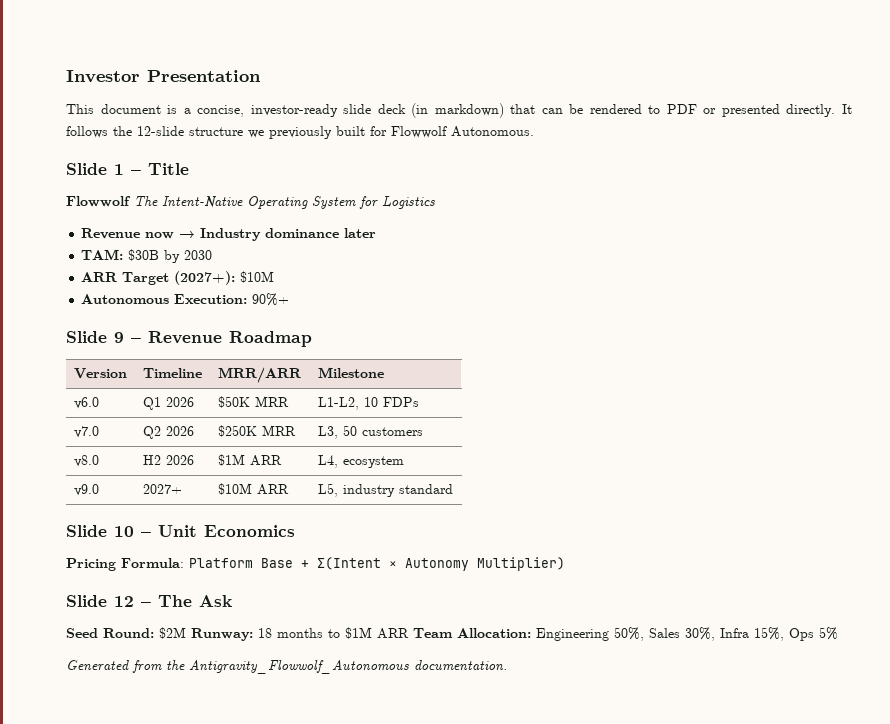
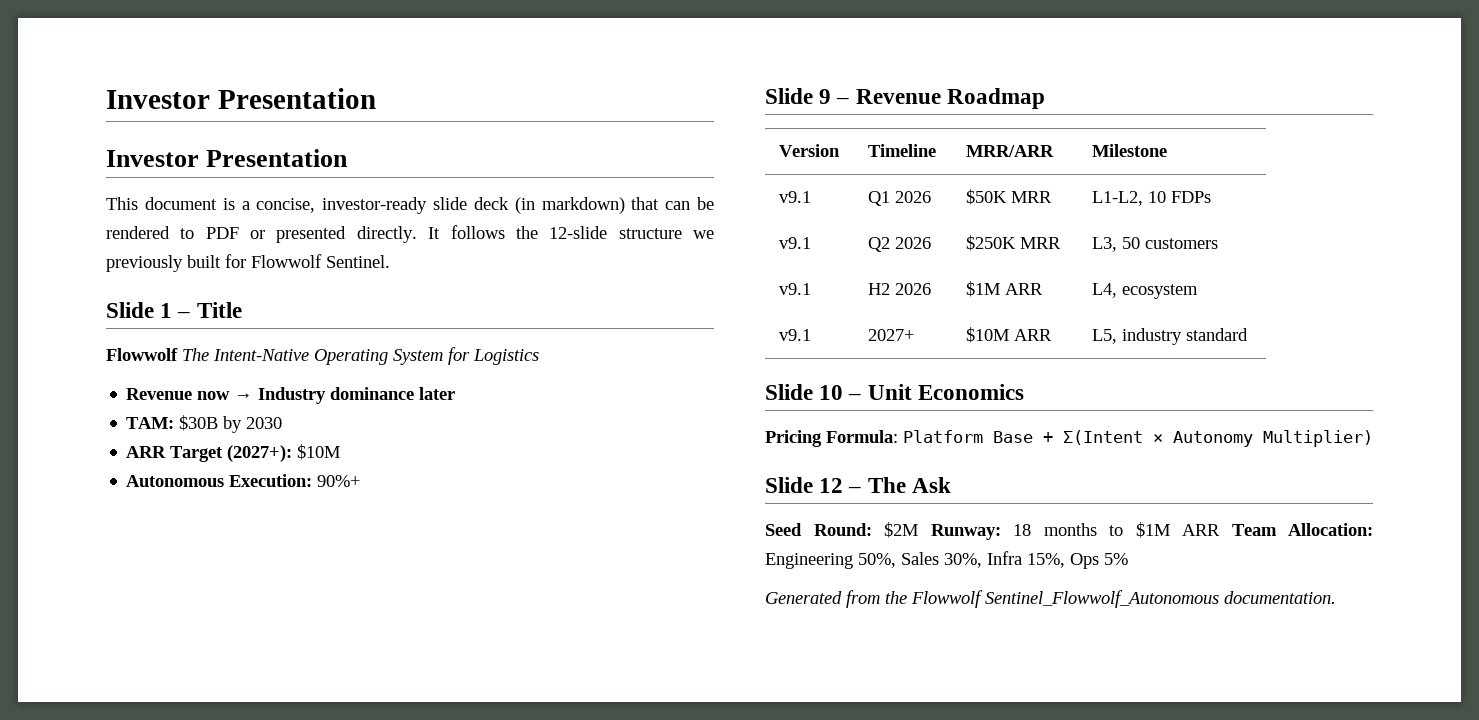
[66,70,261,83] Investor Presentation -> [106,88,376,109] [106,149,349,167] Investor Presentation // Investor Presentation
[451,126,534,137] Autonomous. -> [326,255,390,268] Sentinel.
[73,397,99,409] v6.0 -> [779,191,812,203] v9.1
[73,426,99,438] v7.0 -> [779,237,812,249] v9.1
[73,455,99,467] v8.0 -> [779,283,812,295] v9.1
[73,484,99,496] v9.0 -> [779,329,812,341] v9.1
[189,660,409,674] Antigravity_Flowwolf_Autonomous -> [911,590,1219,608] Flowwolf Sentinel_Flowwolf_Autonomous

